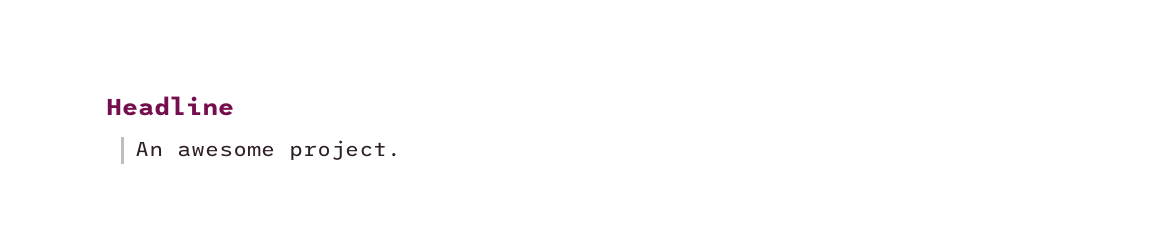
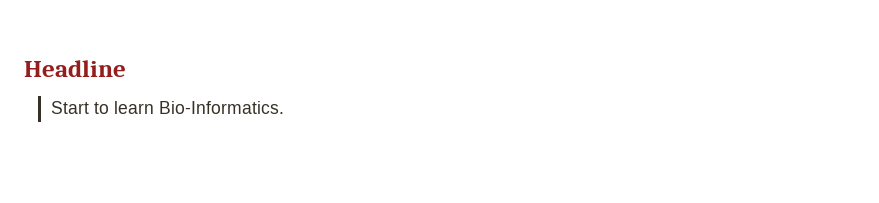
[135,140,402,160] An awesome project. -> [50,101,284,114] Start to learn Bio-Informatics.

